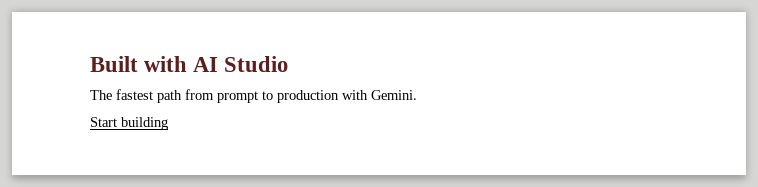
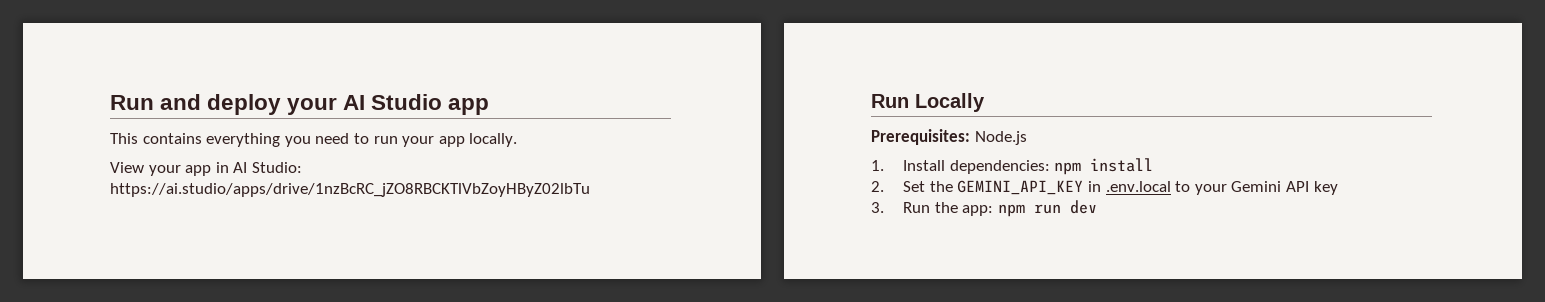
[90,56,289,72] [90,89,417,103] [90,117,168,130] Built with AI Studio // The fastest path from prompt to production with Gemini. // Start building -> [110,94,490,115] [110,133,518,147] [110,162,302,176] [110,183,590,197] [871,93,985,112] [871,129,1027,145] [871,158,1154,175] [871,180,1338,195] [871,200,1098,217] Run and deploy your AI Studio app // This contains everything you need to run your app locally. // View your app in AI Studio: https://ai.studio/apps/drive/1nzBcRC_jZO8RBCKTlVbZoyHByZ02lbTu // Run Locally // Prerequisites: Node.js // 1. Install dependencies: npm install // 2. Set the GEMINI_API_KEY in .env.local to your Gemini API key // 3. Run the app: npm run dev

